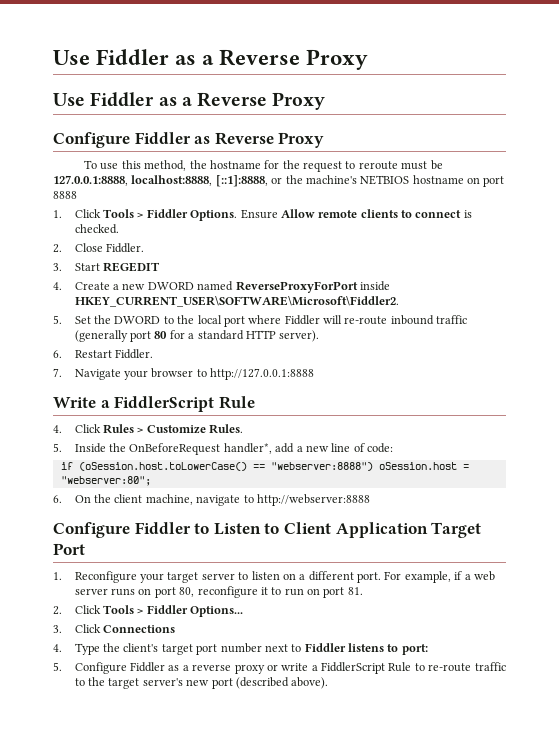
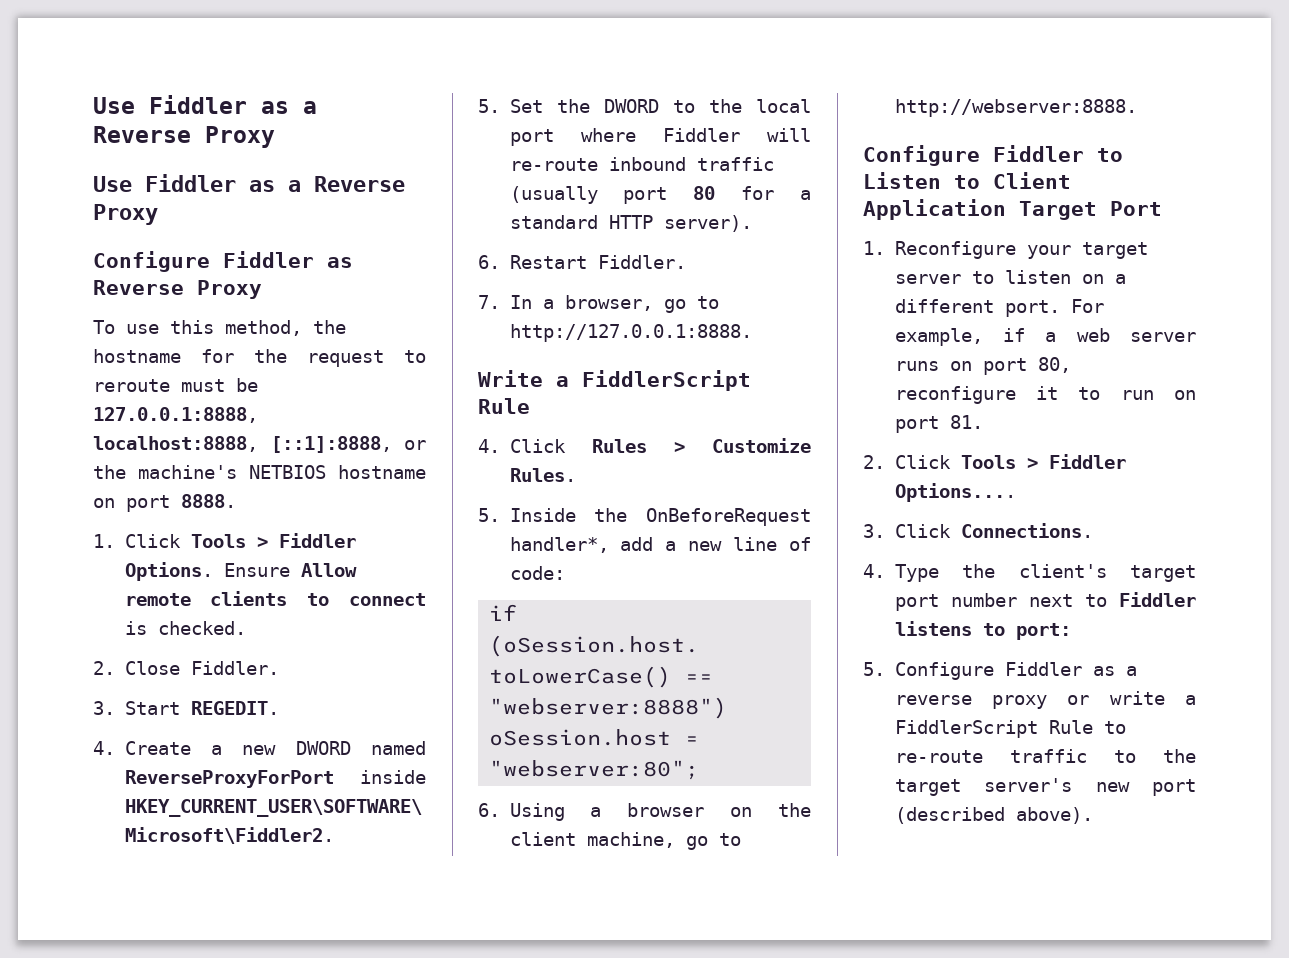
[53,191,77,199] 8888 -> [181,494,236,508] 8888.
[103,262,161,272] REGEDIT -> [190,701,279,715] REGEDIT.
[74,330,128,342] (generally -> [509,186,598,204] (usually
[74,368,315,380] Navigate your browser to http://127.0.0.1:8888 -> [509,295,719,313] [509,324,752,342] In a browser, go to http://127.0.0.1:8888.
[74,494,370,506] On the client machine, navigate to http://webserver:8888 -> [509,803,811,821] [509,832,741,850] [894,99,1137,117] Using a browser on the client machine, go to http://webserver:8888.
[190,606,244,617] Options... -> [894,483,1016,502] Options....
[103,625,176,633] Connections -> [960,523,1093,538] Connections.

